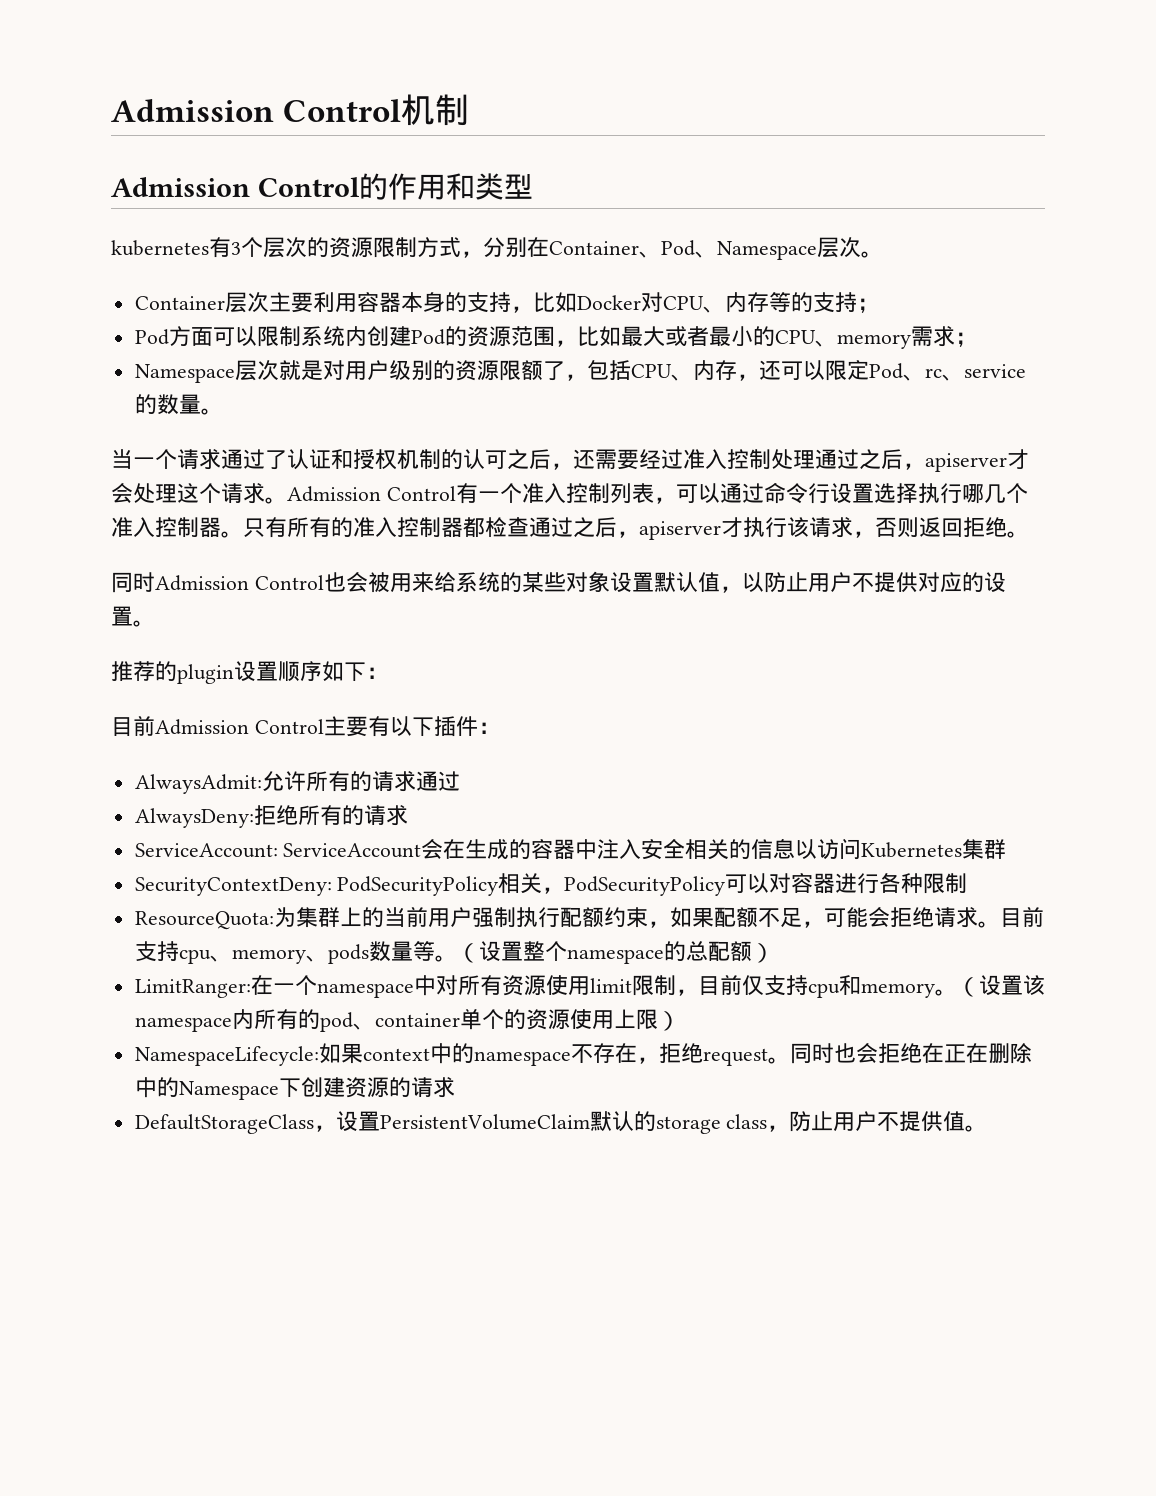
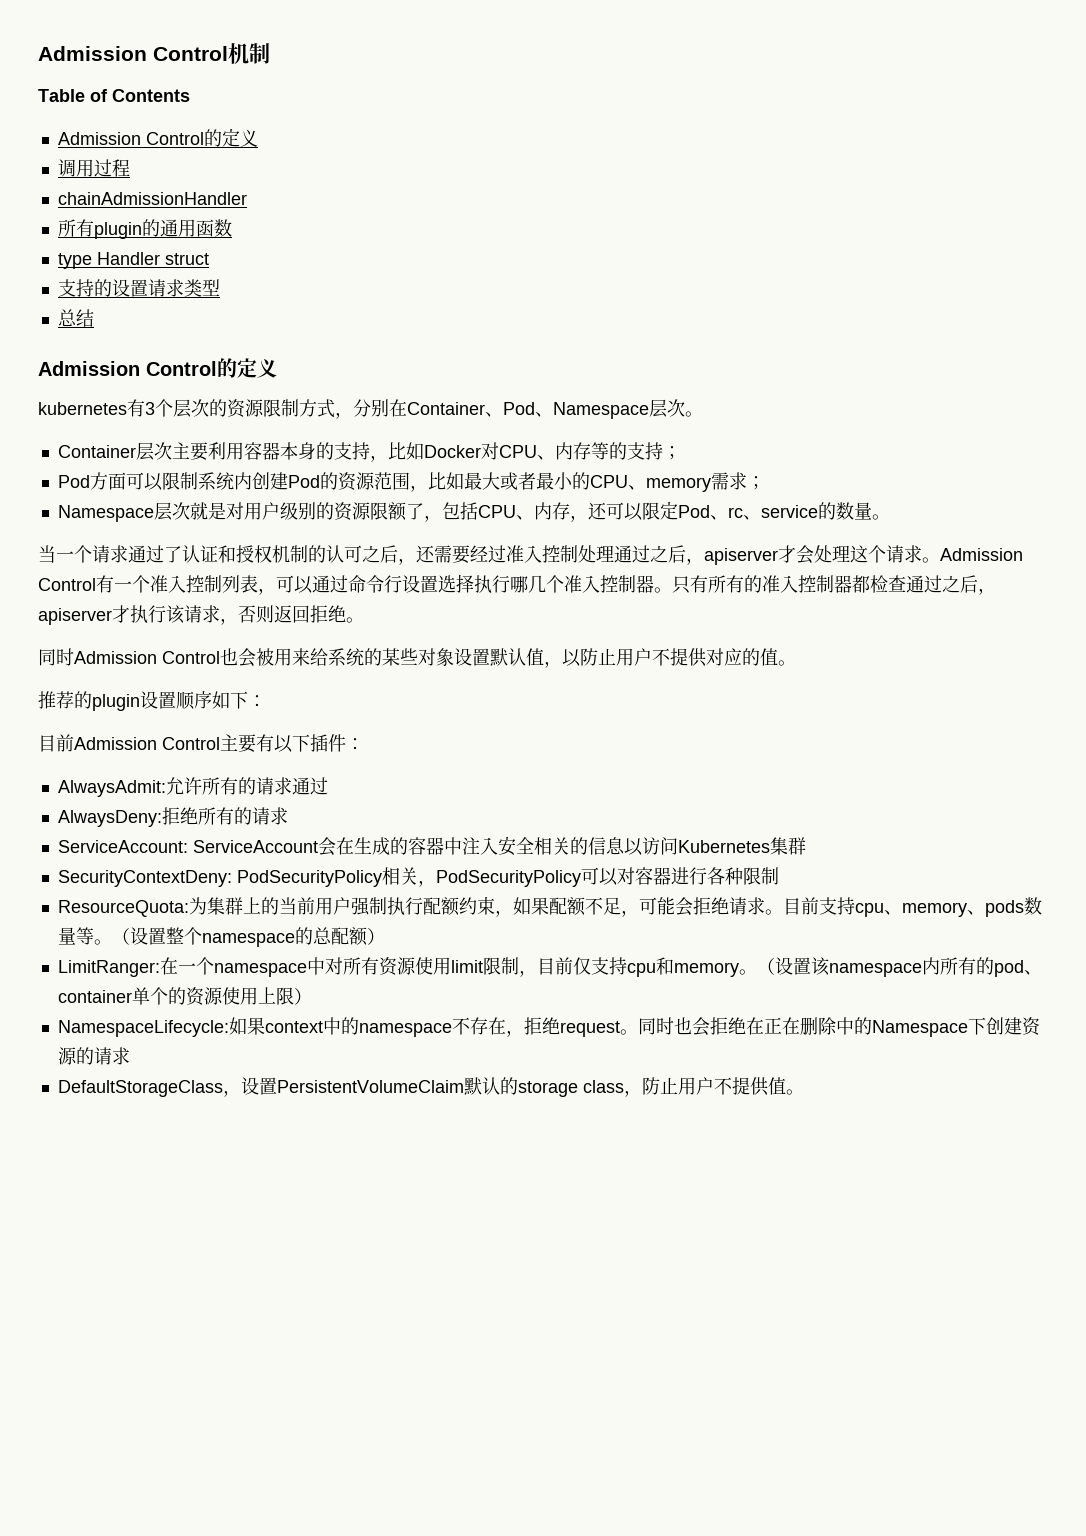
[111,173,533,200] // Admission Control的作用和类型 -> [38,89,190,102] [57,128,258,147] [57,159,130,177] [57,192,247,205] [57,219,232,239] [57,252,209,269] [57,279,220,297] [57,309,94,327] [38,358,277,378] // Table of Contents // Admission Control的定义 // 调用过程 // chainAdmissionHandler // 所有plugin的通用函数 // type Handler struct // 支持的设置请求类型 // 总结 // Admission Control的定义
[983,572,1006,592] [111,606,133,626] 设置 -> [760,648,778,666] 值

